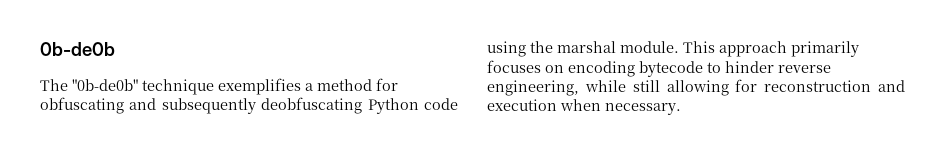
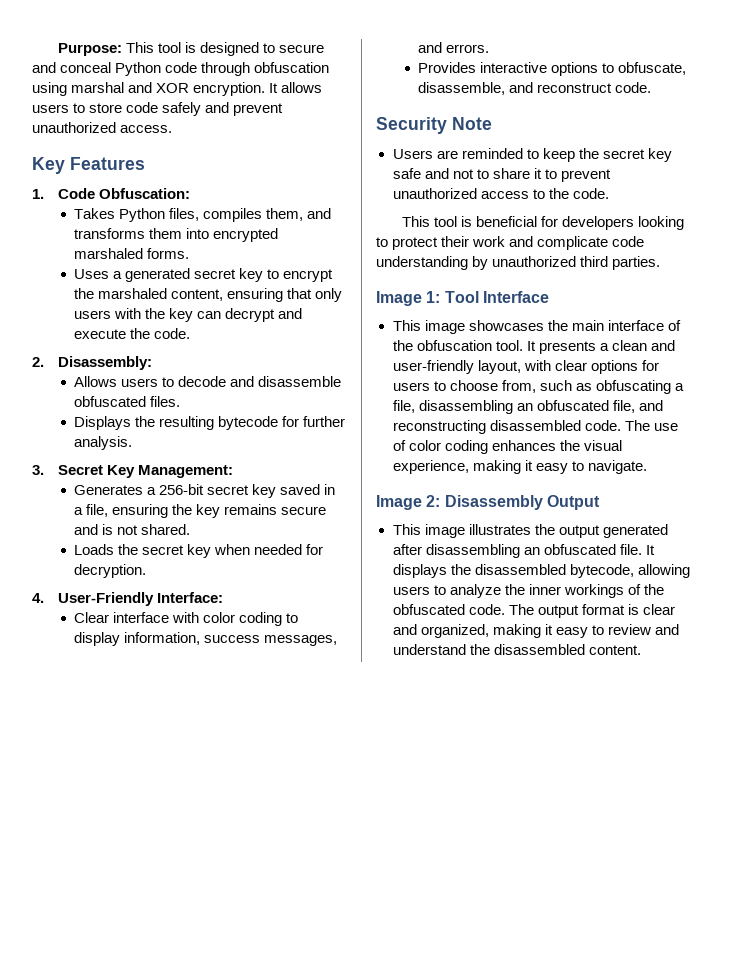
[40,42,115,56] [40,78,398,95] [40,97,458,114] [487,41,859,57] [487,60,831,77] [487,79,905,96] [487,99,681,115] 0b-de0b // The "0b-de0b" technique exemplifies a method for obfuscating and subsequently deobfuscating Python code using the marshal module. This approach primarily focuses on encoding bytecode to hinder reverse engineering, while still allowing for reconstruction and execution when necessary. -> [57,42,325,56] [32,62,330,76] [32,82,323,96] [32,102,284,116] [32,122,173,133] [32,157,145,174] [32,188,190,199] [74,208,332,222] [74,228,279,242] [74,248,190,259] [74,268,334,282] [74,288,343,302] [74,308,303,322] [74,328,191,339] [32,356,152,370] [74,376,342,387] [74,396,181,407] [74,416,346,430] [74,436,133,450] [32,465,233,478] [74,484,336,498] [74,504,327,518] [74,524,191,535] [74,544,324,558] [74,564,147,578] [32,592,223,606] [74,612,299,626] [74,632,338,646] [418,42,490,53] [418,62,687,76] [418,82,652,95] [376,117,492,134] [392,148,672,162] [392,168,611,182] [392,188,609,199] [401,216,685,230] [376,236,645,250] [376,256,661,270] [376,291,549,306] [392,320,681,334] [392,340,675,354] [392,360,659,374] [392,380,684,394] [392,400,663,414] [392,420,678,434] [392,440,622,454] [392,460,647,474] [376,495,600,510] [392,524,668,538] [392,544,655,558] [392,564,690,578] [392,584,664,598] [392,604,675,618] [392,624,679,638] [392,644,641,655] Purpose: This tool is designed to secure and conceal Python code through obfuscation using marshal and XOR encryption. It allows users to store code safely and prevent unauthorized access. // Key Features // 1. Code Obfuscation: // Takes Python files, compiles them, and transforms them into encrypted marshaled forms. // Uses a generated secret key to encrypt the marshaled content, ensuring that only users with the key can decrypt and execute the code. // 2. Disassembly: // Allows users to decode and disassemble obfuscated files. // Displays the resulting bytecode for further analysis. // 3. Secret Key Management: // Generates a 256-bit secret key saved in a file, ensuring the key remains secure and is not shared. // Loads the secret key when needed for decryption. // 4. User-Friendly Interface: // Clear interface with color coding to display information, success messages, and errors. // Provides interactive options to obfuscate, disassemble, and reconstruct code. // Security Note // Users are reminded to keep the secret key safe and not to share it to prevent unauthorized access to the code. // This tool is beneficial for developers looking to protect their work and complicate code understanding by unauthorized third parties. // Image 1: Tool Interface // This image showcases the main interface of the obfuscation tool. It presents a clean and user-friendly layout, with clear options for users to choose from, such as obfuscating a file, disassembling an obfuscated file, and reconstructing disassembled code. The use of color coding enhances the visual experience, making it easy to navigate. // Image 2: Disassembly Output // This image illustrates the output generated after disassembling an obfuscated file. It displays the disassembled bytecode, allowing users to analyze the inner workings of the obfuscated code. The output format is clear and organized, making it easy to review and understand the disassembled content.

